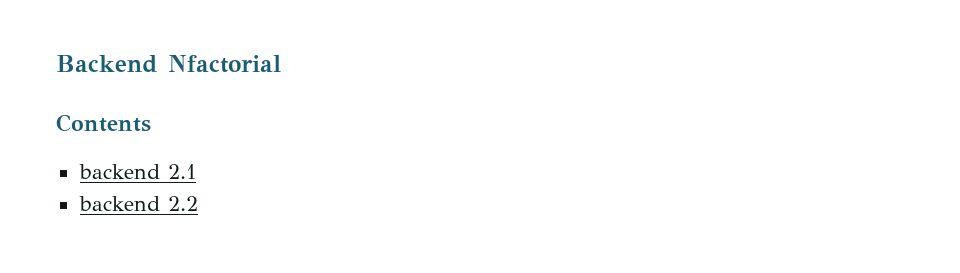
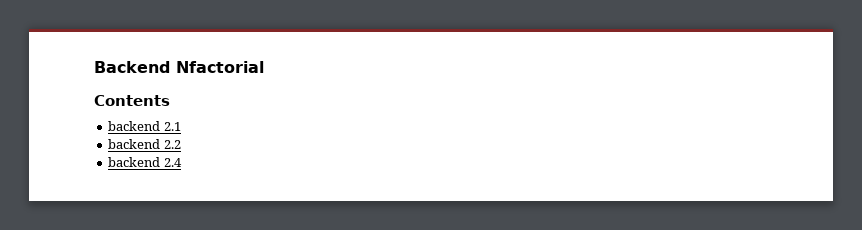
(198, 203) none -> [108,157,182,167] // backend 2.4

